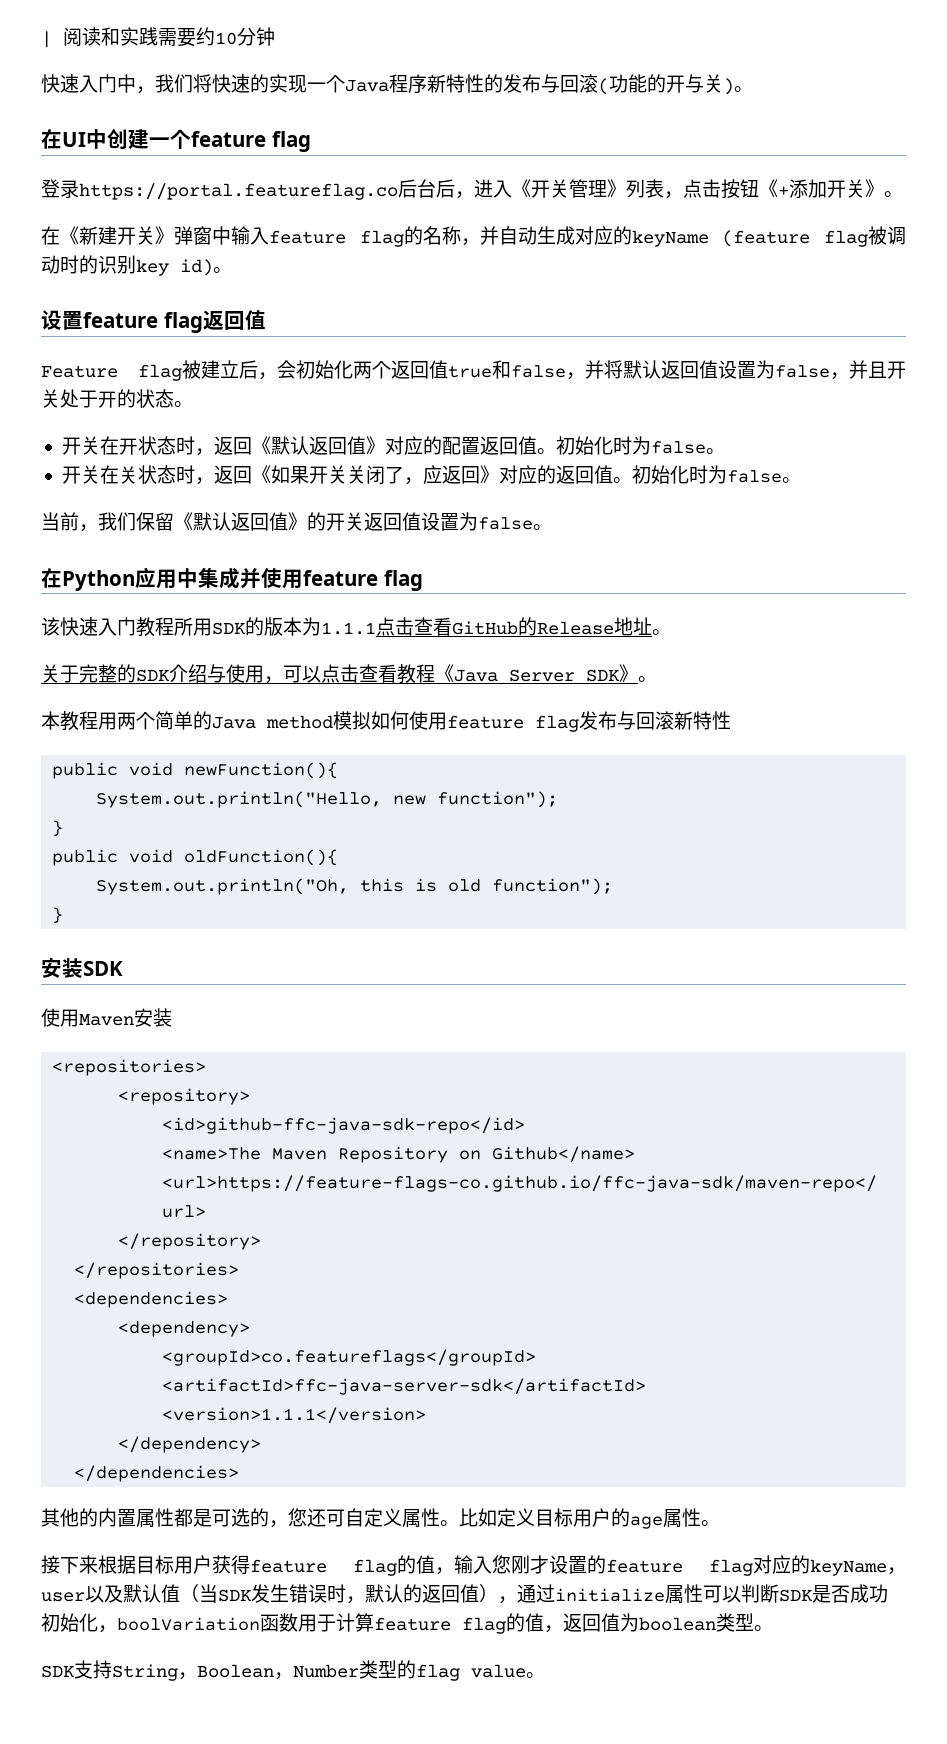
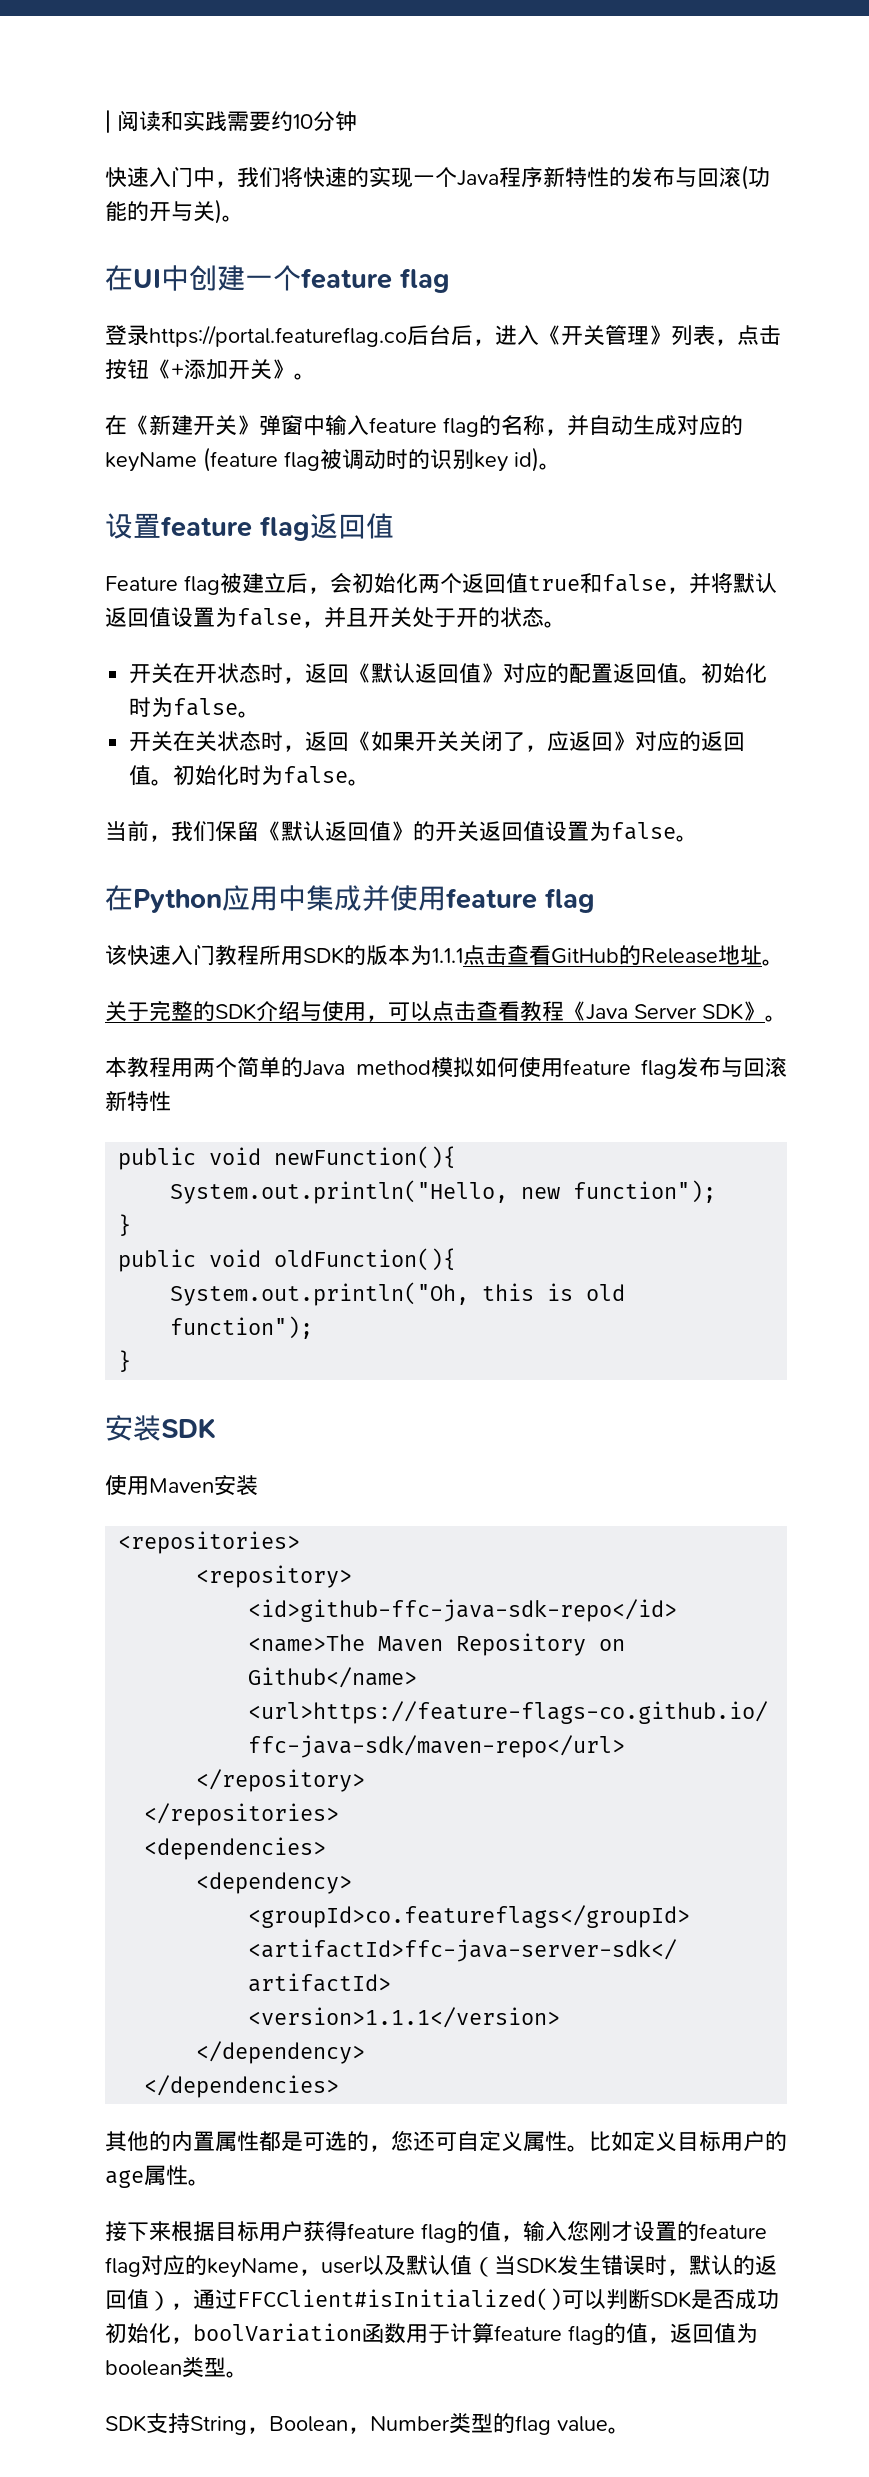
[555,1584,703,1604] initialize属性 -> [237,2288,562,2311] FFCClient#isInitialized()

